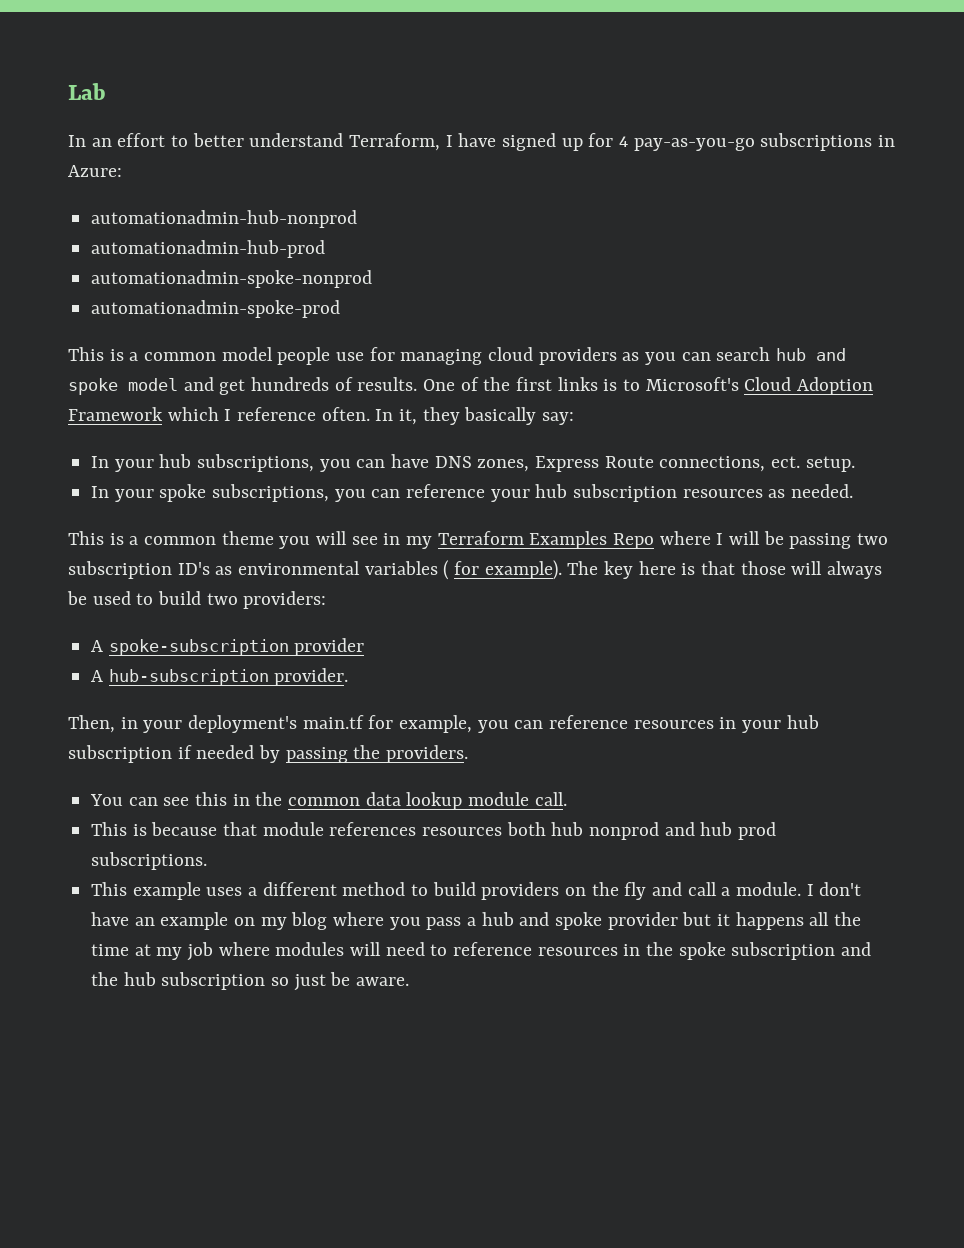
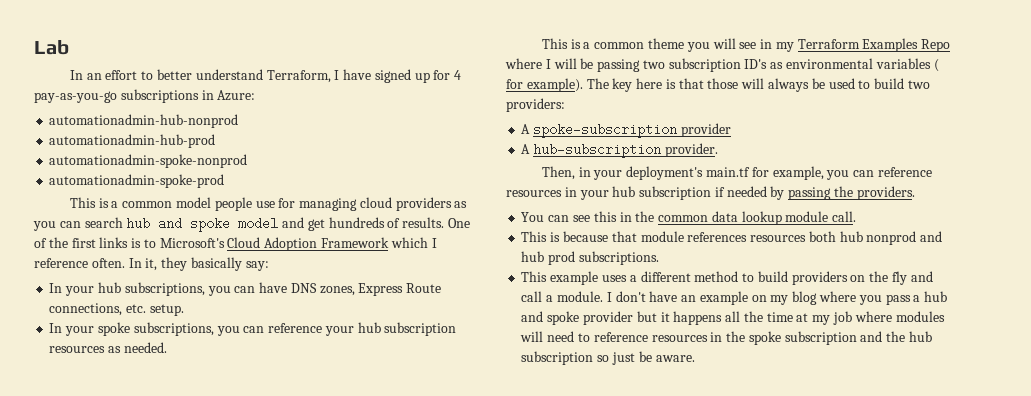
[771,456,801,468] ect. -> [126,304,147,313] etc.

